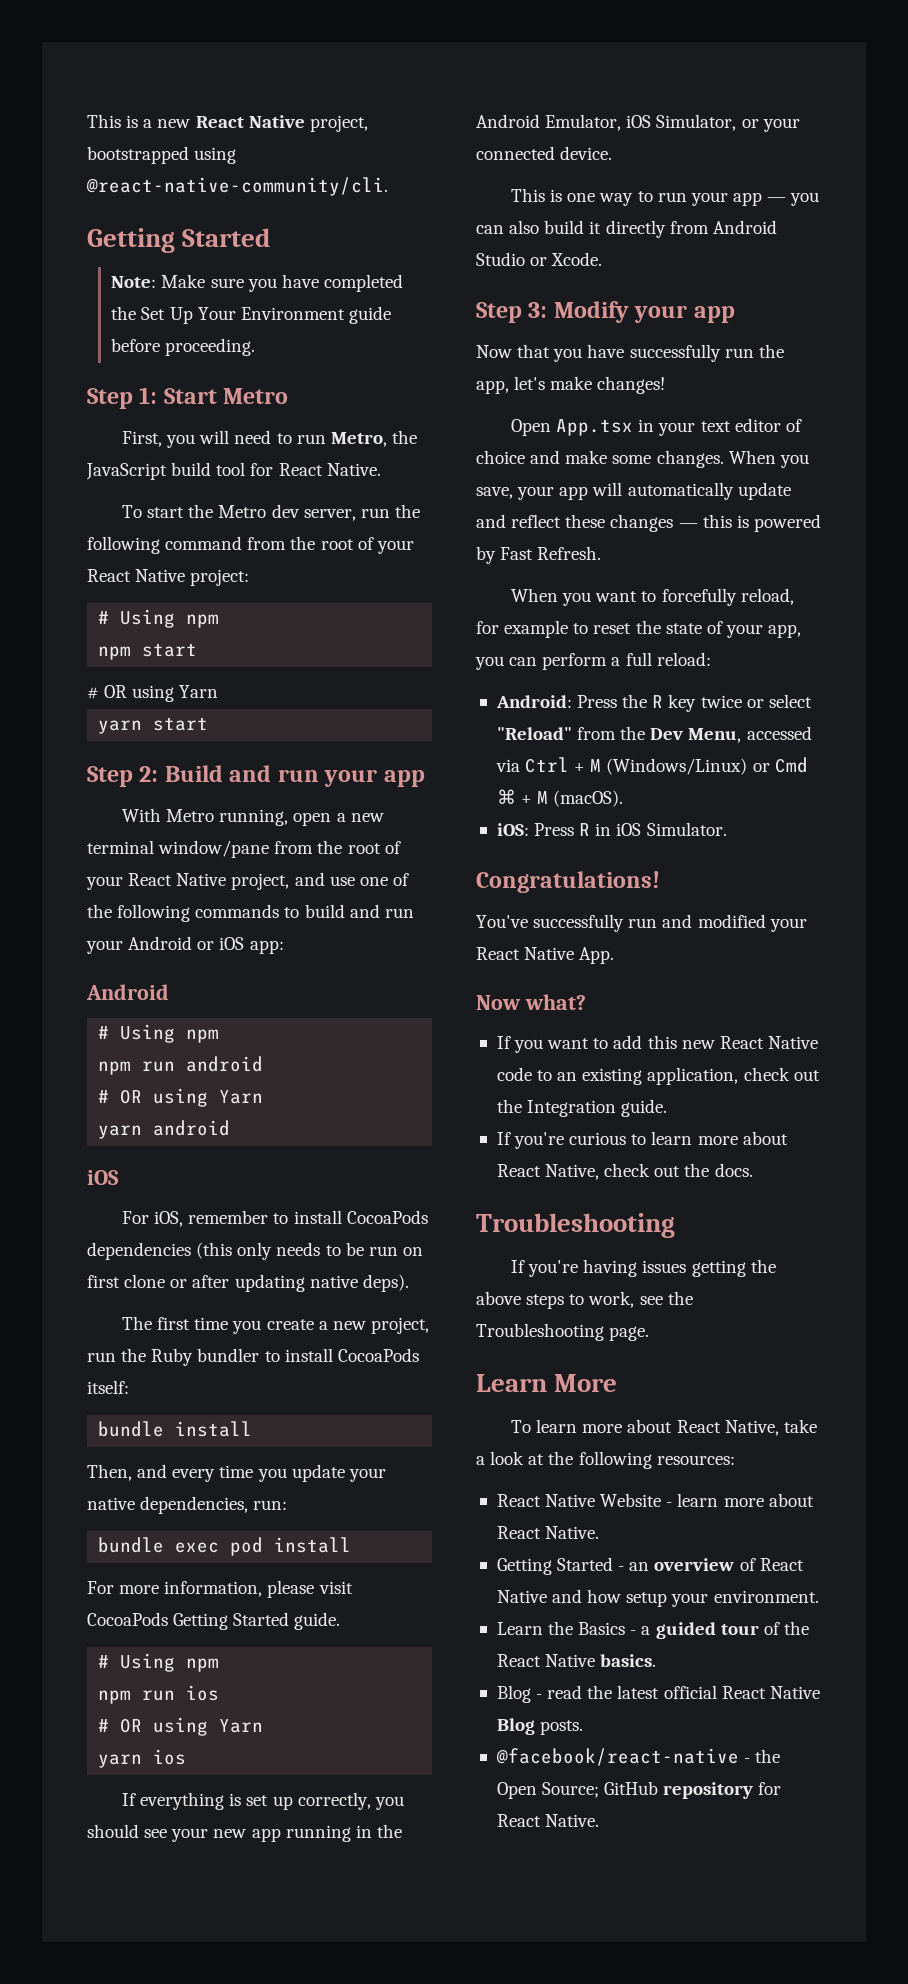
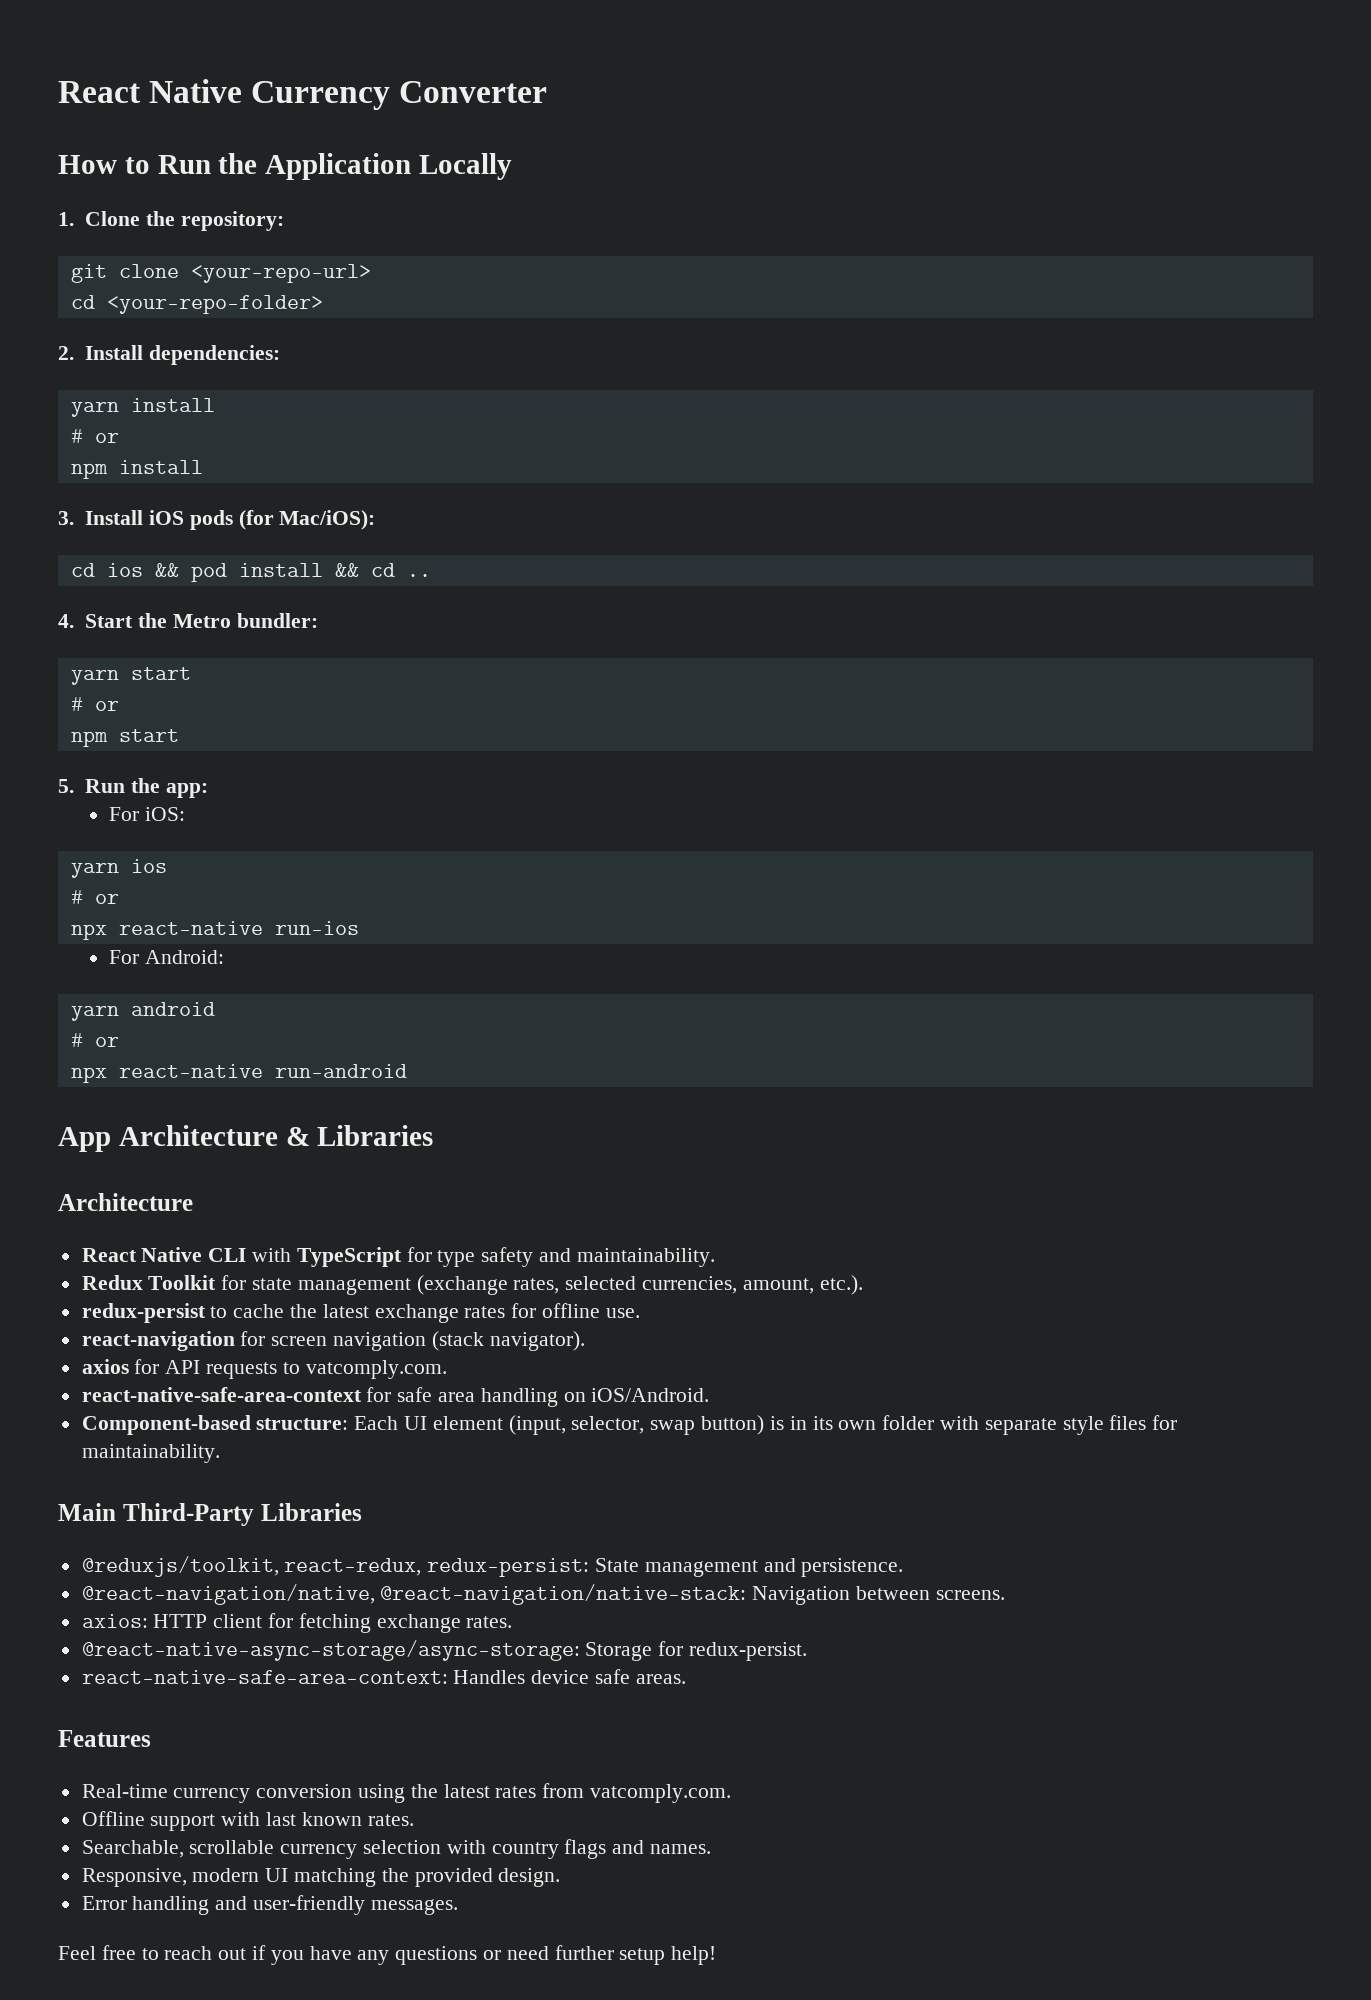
[87,114,368,132] [87,146,237,164] [86,177,388,196] [87,228,271,253] [111,274,403,292] [111,306,391,324] [111,338,256,356] [87,387,289,409] [122,430,418,448] [86,462,381,480] [122,504,421,521] [87,536,414,554] [87,569,250,586] [98,609,220,628] This is a new React Native project, bootstrapped using @react-native-community/cli. // Getting Started // Note: Make sure you have completed the Set Up Your Environment guide before proceeding. // Step 1: Start Metro // First, you will need to run Metro, the JavaScript build tool for React Native. // To start the Metro dev server, run the following command from the root of your React Native project: // # Using npm -> [58,79,548,110] [58,153,513,180] [58,211,284,231] [70,264,371,283] [70,295,323,314] [58,345,281,365] [70,398,215,417] [70,429,119,443] [70,460,203,479] [58,510,376,530] [70,563,431,582] [58,613,318,628] [70,667,191,685] [70,697,119,711] React Native Currency Converter // How to Run the Application Locally // 1. Clone the repository: // git clone <your-repo-url> // cd <your-repo-folder> // 2. Install dependencies: // yarn install // # or // npm install // 3. Install iOS pods (for Mac/iOS): // cd ios && pod install && cd .. // 4. Start the Metro bundler: // yarn start // # or
[87,685,219,702] [98,717,209,734] [87,765,425,787] [122,808,384,826] [87,840,401,858] [86,872,409,890] [87,904,414,922] [86,936,284,954] [86,984,169,1000] [98,1024,220,1043] [98,1056,264,1075] [98,1088,264,1107] [98,1120,231,1139] [87,1170,119,1185] [122,1210,428,1227] [87,1242,423,1260] [87,1274,409,1292] [122,1316,430,1334] [87,1348,419,1366] [87,1380,129,1394] [98,1421,253,1437] [87,1464,386,1482] [87,1496,288,1514] [98,1537,352,1556] [87,1580,353,1598] [87,1612,341,1630] [98,1653,220,1672] [98,1685,220,1704] [98,1717,264,1736] [98,1749,187,1768] [122,1792,404,1810] [87,1824,402,1842] [476,114,800,132] [476,146,613,160] [511,188,820,206] [476,220,777,238] [476,252,603,266] [476,301,735,323] [476,344,784,362] [476,376,666,394] [511,418,802,436] [476,450,809,468] [476,482,791,500] [476,514,821,532] [476,546,602,564] [511,588,794,606] [476,620,802,638] [475,652,711,670] [495,694,812,712] [496,726,812,743] [495,757,808,775] [496,789,624,807] [496,822,727,836] [476,871,660,893] [476,914,807,932] [476,947,615,964] [476,994,586,1010] [496,1035,818,1053] [496,1067,820,1085] [496,1099,668,1117] [496,1131,788,1149] [496,1163,753,1180] [476,1213,675,1238] [511,1259,776,1277] [476,1291,693,1309] [476,1323,650,1341] [476,1374,618,1392] [511,1419,817,1436] [476,1451,735,1469] [496,1493,814,1507] [496,1526,600,1539] [496,1557,804,1575] [496,1589,819,1607] [496,1621,809,1639] [496,1654,657,1667] [496,1685,820,1703] [496,1718,584,1735] [495,1748,781,1766] [496,1781,782,1799] [496,1814,600,1827] # OR using Yarn // yarn start // Step 2: Build and run your app // With Metro running, open a new terminal window/pane from the root of your React Native project, and use one of the following commands to build and run your Android or iOS app: // Android // # Using npm // npm run android // # OR using Yarn // yarn android // iOS // For iOS, remember to install CocoaPods dependencies (this only needs to be run on first clone or after updating native deps). // The first time you create a new project, run the Ruby bundler to install CocoaPods itself: // bundle install // Then, and every time you update your native dependencies, run: // bundle exec pod install // For more information, please visit CocoaPods Getting Started guide. // # Using npm // npm run ios // # OR using Yarn // yarn ios // If everything is set up correctly, you should see your new app running in the Android Emulator, iOS Simulator, or your connected device. // This is one way to run your app — you can also build it directly from Android Studio or Xcode. // Step 3: Modify your app // Now that you have successfully run the app, let's make changes! // Open App.tsx in your text editor of choice and make some changes. When you save, your app will automatically update and reflect these changes — this is powered by Fast Refresh. // When you want to forcefully reload, for example to reset the state of your app, you can perform a full reload: // Android: Press the R key twice or select "Reload" from the Dev Menu, accessed via Ctrl + M (Windows/Linux) or Cmd ⌘ + M (macOS). // iOS: Press R in iOS Simulator. // Congratulations! // You've successfully run and modified your React Native App. // Now what? // If you want to add this new React Native code to an existing application, check out the Integration guide. // If you're curious to learn more about React Native, check out the docs. // Troubleshooting // If you're having issues getting the above steps to work, see the Troubleshooting page. // Learn More // To learn more about React Native, take a look at the following resources: // React Native Website - learn more about React Native. // Getting Started - an overview of React Native and how setup your environment. // Learn the Basics - a guided tour of the React Native basics. // Blog - read the latest official React Native Blog posts. // @facebook/react-native - the Open Source; GitHub repository for React Native. -> [58,778,208,798] [108,807,185,821] [70,859,167,878] [70,890,119,904] [70,921,359,940] [108,950,224,964] [70,1002,215,1021] [70,1033,119,1047] [70,1064,407,1083] [58,1125,434,1152] [58,1193,193,1211] [81,1247,715,1267] [81,1275,863,1295] [81,1303,640,1323] [81,1331,585,1351] [81,1359,447,1379] [81,1387,710,1407] [81,1415,1178,1435] [81,1444,220,1463] [58,1503,362,1526] [81,1556,904,1577] [81,1584,1005,1605] [81,1613,513,1633] [81,1640,808,1661] [81,1669,686,1684] [58,1730,151,1747] [81,1783,732,1803] [81,1811,414,1831] [81,1839,712,1859] [81,1868,561,1887] [81,1895,458,1915] [58,1945,717,1965] 5. Run the app: // For iOS: // yarn ios // # or // npx react-native run-ios // For Android: // yarn android // # or // npx react-native run-android // App Architecture & Libraries // Architecture // React Native CLI with TypeScript for type safety and maintainability. // Redux Toolkit for state management (exchange rates, selected currencies, amount, etc.). // redux-persist to cache the latest exchange rates for offline use. // react-navigation for screen navigation (stack navigator). // axios for API requests to vatcomply.com. // react-native-safe-area-context for safe area handling on iOS/Android. // Component-based structure: Each UI element (input, selector, swap button) is in its own folder with separate style files for maintainability. // Main Third-Party Libraries // @reduxjs/toolkit, react-redux, redux-persist: State management and persistence. // @react-navigation/native, @react-navigation/native-stack: Navigation between screens. // axios: HTTP client for fetching exchange rates. // @react-native-async-storage/async-storage: Storage for redux-persist. // react-native-safe-area-context: Handles device safe areas. // Features // Real-time currency conversion using the latest rates from vatcomply.com. // Offline support with last known rates. // Searchable, scrollable currency selection with country flags and names. // Responsive, modern UI matching the provided design. // Error handling and user-friendly messages. // Feel free to reach out if you have any questions or need further setup help!

